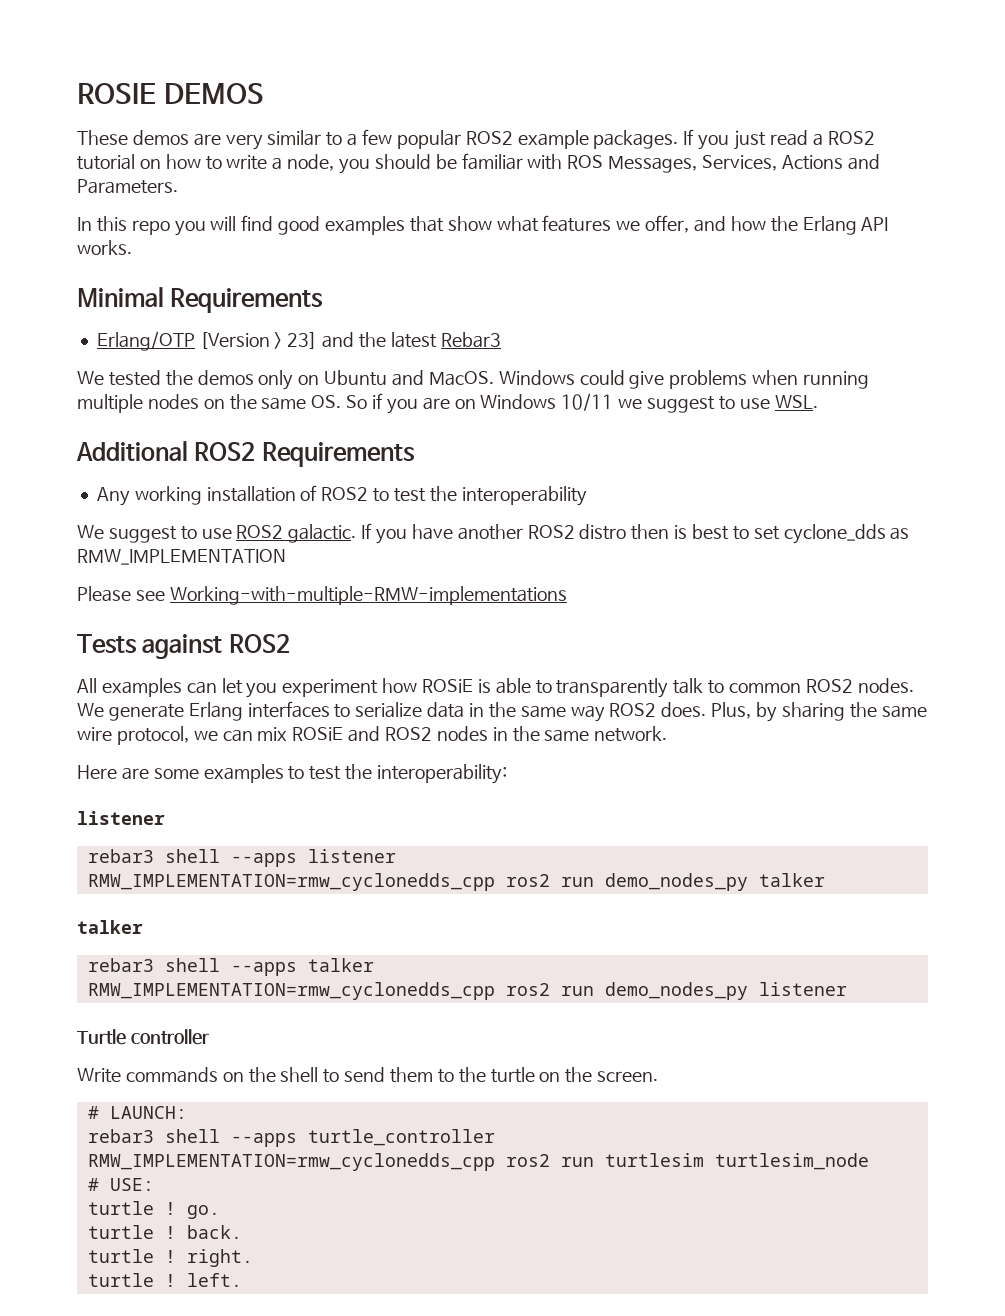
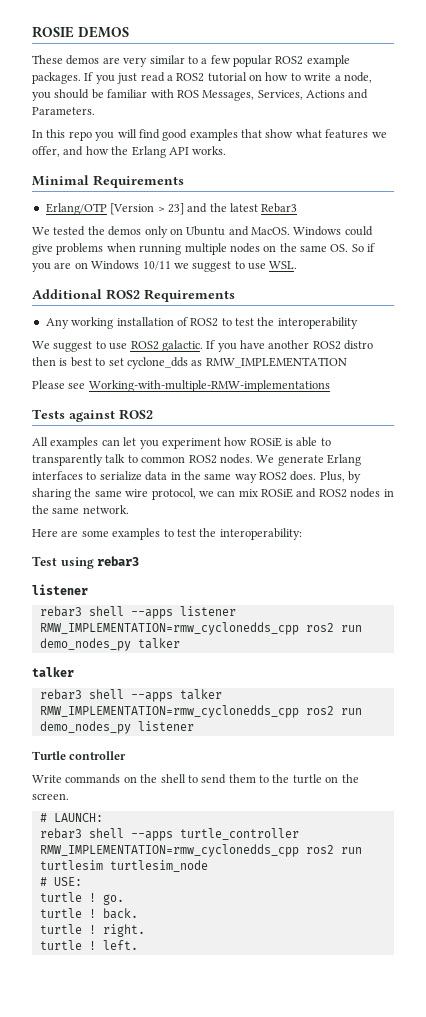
(508, 774) none -> [32,556,140,569] // Test using rebar3

